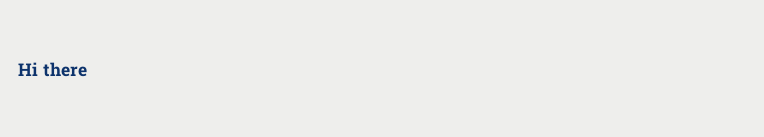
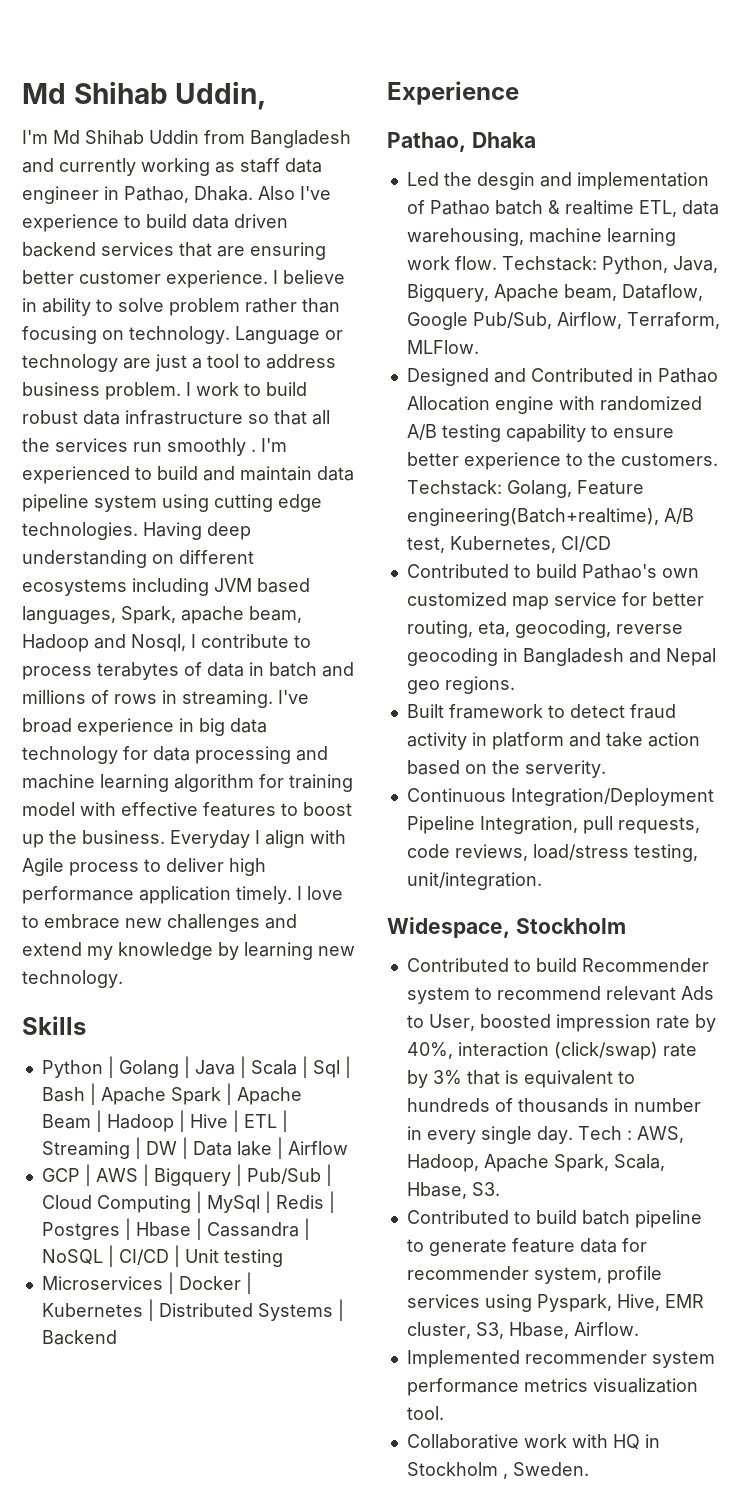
[18,62,87,77] Hi there -> [22,81,267,110] [22,130,351,148] [22,158,322,176] [22,186,331,204] [22,214,288,232] [22,242,326,260] [22,270,345,288] [22,298,340,316] [22,326,343,344] [22,354,336,372] [22,382,307,400] [22,410,330,425] [22,438,287,456] [22,466,354,484] [22,494,322,512] [22,522,251,540] [22,550,254,568] [22,578,310,596] [22,606,302,624] [22,634,311,652] [22,662,354,680] [22,690,309,708] [22,718,267,736] [22,746,328,764] [22,774,353,792] [22,802,352,817] [22,830,346,848] [22,858,266,876] [22,886,343,904] [22,914,297,932] [22,942,355,960] [22,970,123,988] [22,1016,86,1035] [41,1056,351,1078] [41,1083,302,1105] [41,1110,288,1132] [41,1137,348,1159] [41,1164,332,1186] [41,1191,335,1213] [41,1218,310,1240] [41,1245,283,1267] [41,1272,252,1294] [41,1299,344,1321] [41,1330,117,1345] [387,81,519,105] [387,132,536,152] [406,172,709,190] [406,200,719,217] [406,228,676,246] [406,256,718,274] [406,284,703,302] [406,312,720,330] [406,340,479,354] [406,368,718,386] [406,396,702,414] [406,424,674,442] [406,452,718,470] [406,480,644,498] [406,508,694,526] [406,536,611,553] [406,564,699,579] [406,592,704,610] [406,620,683,638] [406,648,716,666] [406,676,515,694] [406,704,676,719] [406,732,700,750] [406,760,606,778] [406,788,714,806] [406,816,700,834] [406,844,698,862] [406,872,542,890] [387,917,626,939] [406,958,709,972] [406,986,714,1004] [406,1014,716,1032] [406,1042,697,1060] [406,1070,635,1088] [406,1098,701,1113] [406,1126,684,1144] [406,1154,665,1172] [406,1182,500,1199] [406,1210,702,1228] [406,1238,647,1256] [406,1266,662,1284] [406,1294,704,1312] [406,1322,639,1339] [406,1350,715,1368] [406,1378,698,1396] [406,1406,444,1420] [406,1434,660,1450] [406,1462,589,1479] Md Shihab Uddin, // I'm Md Shihab Uddin from Bangladesh and currently working as staff data engineer in Pathao, Dhaka. Also I've experience to build data driven backend services that are ensuring better customer experience. I believe in ability to solve problem rather than focusing on technology. Language or technology are just a tool to address business problem. I work to build robust data infrastructure so that all the services run smoothly . I'm experienced to build and maintain data pipeline system using cutting edge technologies. Having deep understanding on different ecosystems including JVM based languages, Spark, apache beam, Hadoop and Nosql, I contribute to process terabytes of data in batch and millions of rows in streaming. I've broad experience in big data technology for data processing and machine learning algorithm for training model with effective features to boost up the business. Everyday I align with Agile process to deliver high performance application timely. I love to embrace new challenges and extend my knowledge by learning new technology. // Skills // Python | Golang | Java | Scala | Sql | Bash | Apache Spark | Apache Beam | Hadoop | Hive | ETL | Streaming | DW | Data lake | Airflow // GCP | AWS | Bigquery | Pub/Sub | Cloud Computing | MySql | Redis | Postgres | Hbase | Cassandra | NoSQL | CI/CD | Unit testing // Microservices | Docker | Kubernetes | Distributed Systems | Backend // Experience // Pathao, Dhaka // Led the desgin and implementation of Pathao batch & realtime ETL, data warehousing, machine learning work flow. Techstack: Python, Java, Bigquery, Apache beam, Dataflow, Google Pub/Sub, Airflow, Terraform, MLFlow. // Designed and Contributed in Pathao Allocation engine with randomized A/B testing capability to ensure better experience to the customers. Techstack: Golang, Feature engineering(Batch+realtime), A/B test, Kubernetes, CI/CD // Contributed to build Pathao's own customized map service for better routing, eta, geocoding, reverse geocoding in Bangladesh and Nepal geo regions. // Built framework to detect fraud activity in platform and take action based on the serverity. // Continuous Integration/Deployment Pipeline Integration, pull requests, code reviews, load/stress testing, unit/integration. // Widespace, Stockholm // Contributed to build Recommender system to recommend relevant Ads to User, boosted impression rate by 40%, interaction (click/swap) rate by 3% that is equivalent to hundreds of thousands in number in every single day. Tech : AWS, Hadoop, Apache Spark, Scala, Hbase, S3. // Contributed to build batch pipeline to generate feature data for recommender system, profile services using Pyspark, Hive, EMR cluster, S3, Hbase, Airflow. // Implemented recommender system performance metrics visualization tool. // Collaborative work with HQ in Stockholm , Sweden.

